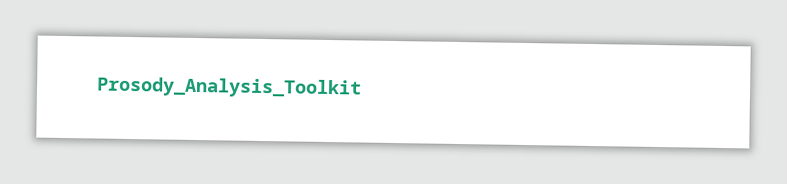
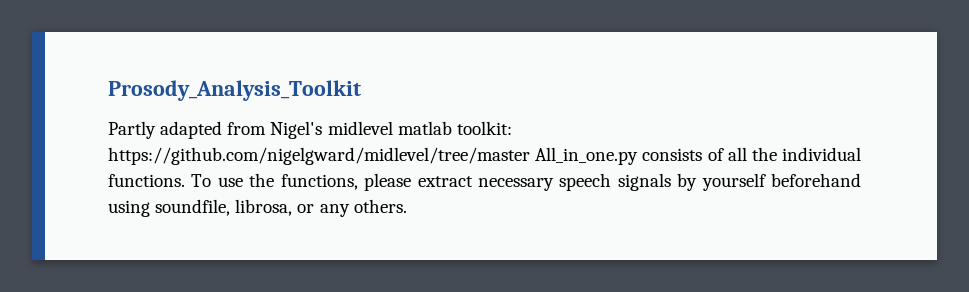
(362, 87) none -> [108,121,512,139] [108,147,861,165] [108,173,861,191] [108,199,407,217] // Partly adapted from Nigel's midlevel matlab toolkit: https://github.com/nigelgward/midlevel/tree/master All_in_one.py consists of all the individual functions. To use the functions, please extract necessary speech signals by yourself beforehand using soundfile, librosa, or any others.

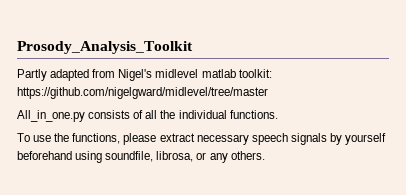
(530, 156) none -> (268, 93) //
(185, 180) none -> (278, 114) //

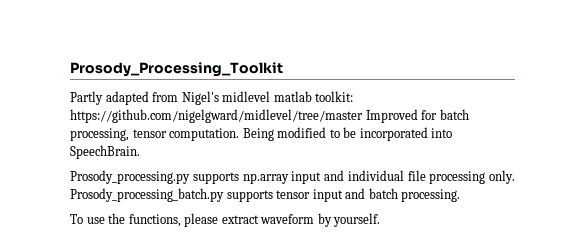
[17,41,193,54] Prosody_Analysis_Toolkit -> [70,62,283,77] Prosody_Processing_Toolkit
[17,110,278,122] // All_in_one.py consists of all the individual functions. -> [365,109,469,123] [70,127,453,141] [70,145,140,159] [70,170,515,184] [70,188,461,202] Improved for batch processing, tensor computation. Being modified to be incorporated into SpeechBrain. // Prosody_processing.py supports np.array input and individual file processing only. Prosody_processing_batch.py supports tensor input and batch processing.
[196,133,387,145] [17,151,265,163] necessary speech signals by yourself beforehand using soundfile, librosa, or any others. -> [260,213,381,227] waveform by yourself.

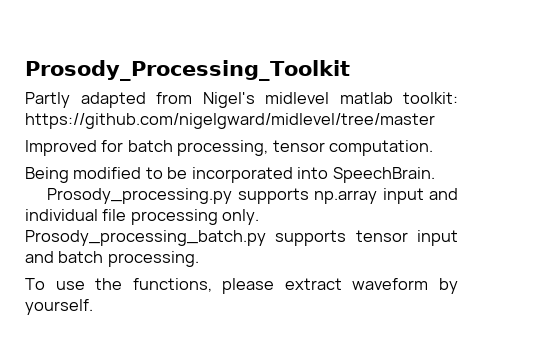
(363, 116) none -> (435, 121) //
(240, 134) none -> (434, 148) //

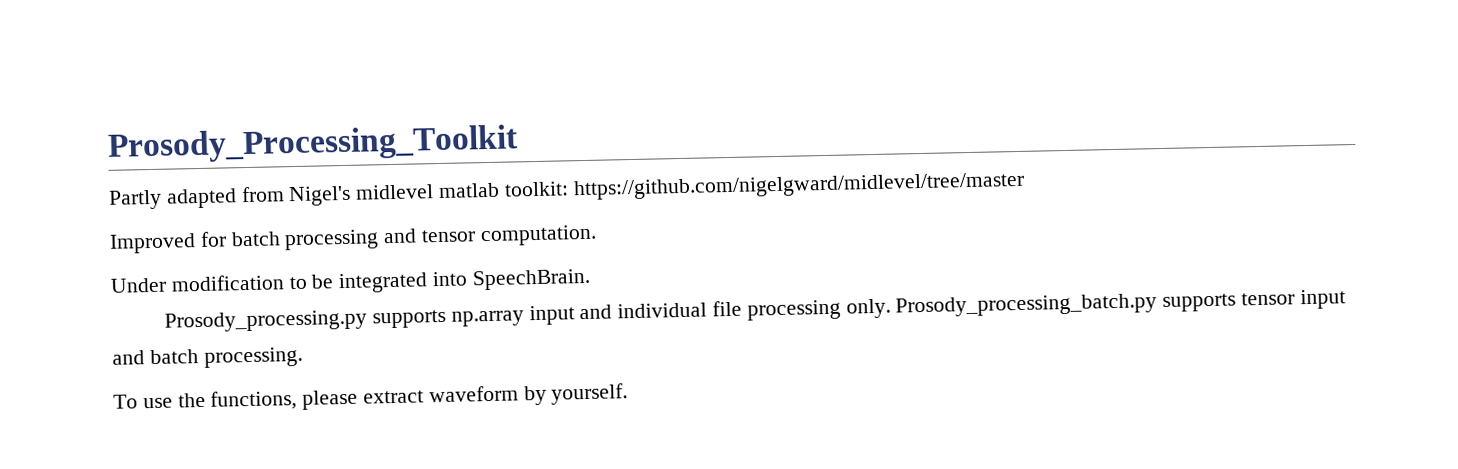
[177,140,269,156] processing, -> [284,228,418,251] processing and
[25,167,142,183] Being modified -> [110,274,285,293] Under modification
[191,167,293,183] incorporated -> [338,272,429,294] integrated

